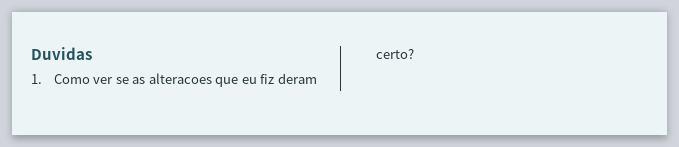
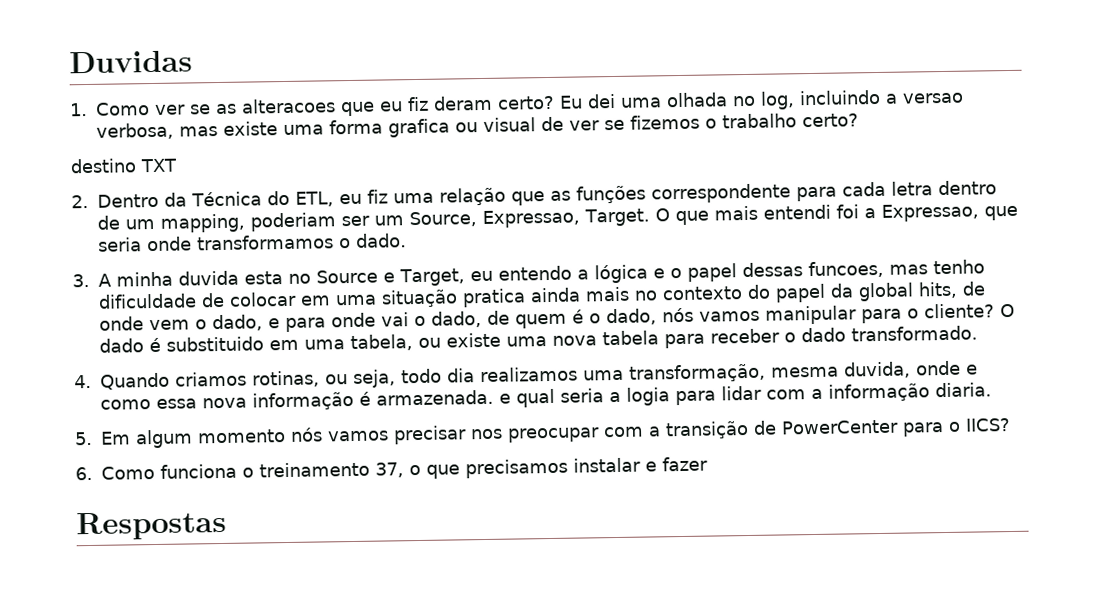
(414, 54) none -> [559,89,964,110] [96,113,859,140] [70,158,178,174] [71,180,997,209] [97,203,1018,233] [98,233,407,252] [72,259,985,288] [98,281,986,309] [99,303,1015,333] [99,325,978,353] [74,360,978,390] [100,382,992,411] [74,418,1011,449] [75,456,708,481] [76,510,227,541] Eu dei uma olhada no log, incluindo a versao verbosa, mas existe uma forma grafica ou visual de ver se fizemos o trabalho certo? // destino TXT // 2. Dentro da Técnica do ETL, eu fiz uma relação que as funções correspondente para cada letra dentro de um mapping, poderiam ser um Source, Expressao, Target. O que mais entendi foi a Expressao, que seria onde transformamos o dado. // 3. A minha duvida esta no Source e Target, eu entendo a lógica e o papel dessas funcoes, mas tenho dificuldade de colocar em uma situação pratica ainda mais no contexto do papel da global hits, de onde vem o dado, e para onde vai o dado, de quem é o dado, nós vamos manipular para o cliente? O dado é substituido em uma tabela, ou existe uma nova tabela para receber o dado transformado. // 4. Quando criamos rotinas, ou seja, todo dia realizamos uma transformação, mesma duvida, onde e como essa nova informação é armazenada. e qual seria a logia para lidar com a informação diaria. // 5. Em algum momento nós vamos precisar nos preocupar com a transição de PowerCenter para o IICS? // 6. Como funciona o treinamento 37, o que precisamos instalar e fazer // Respostas

